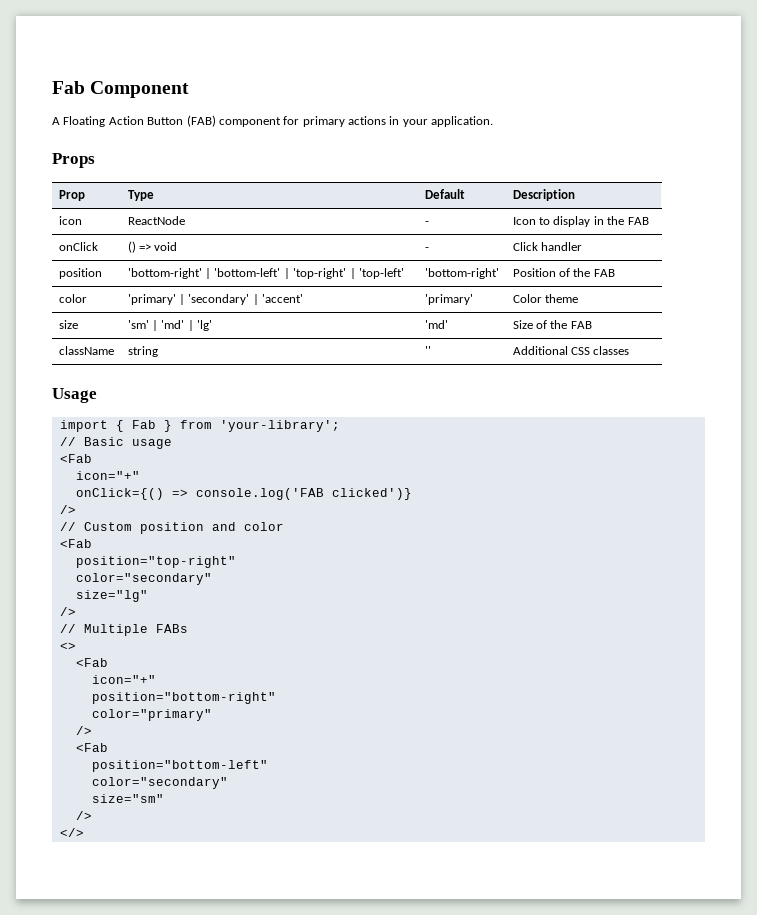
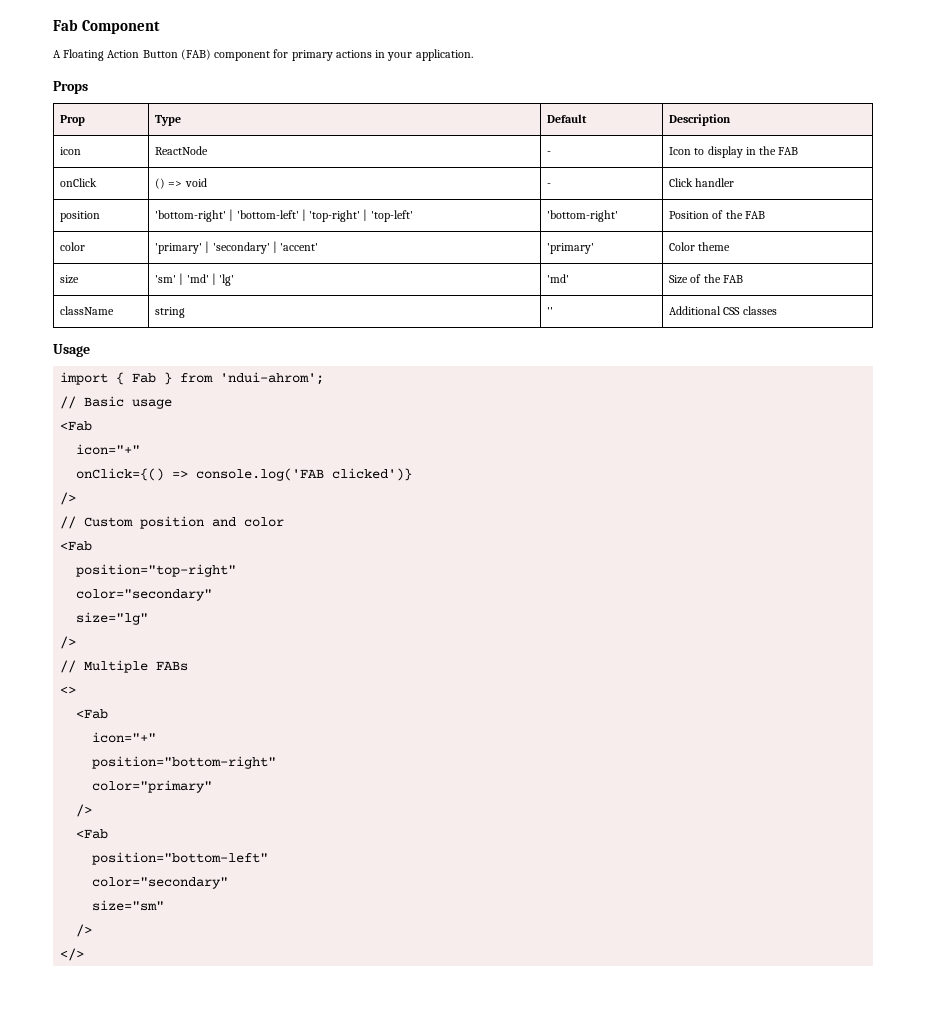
[219,420,340,432] 'your-library'; -> [220,372,325,385] 'ndui-ahrom';

